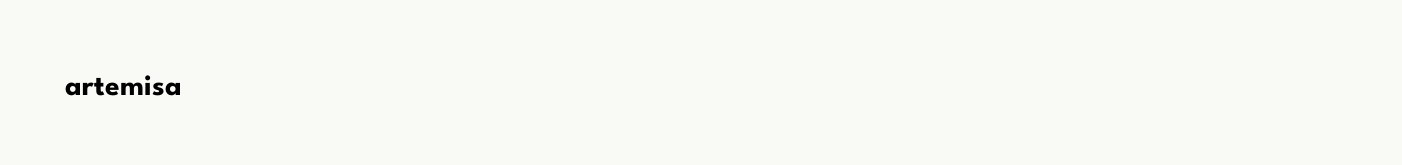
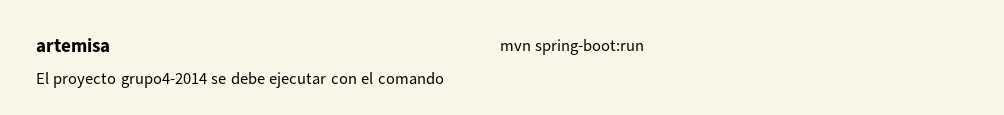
(182, 85) none -> [36,72,444,88] [500,39,645,55] // El proyecto grupo4-2014 se debe ejecutar con el comando mvn spring-boot:run

